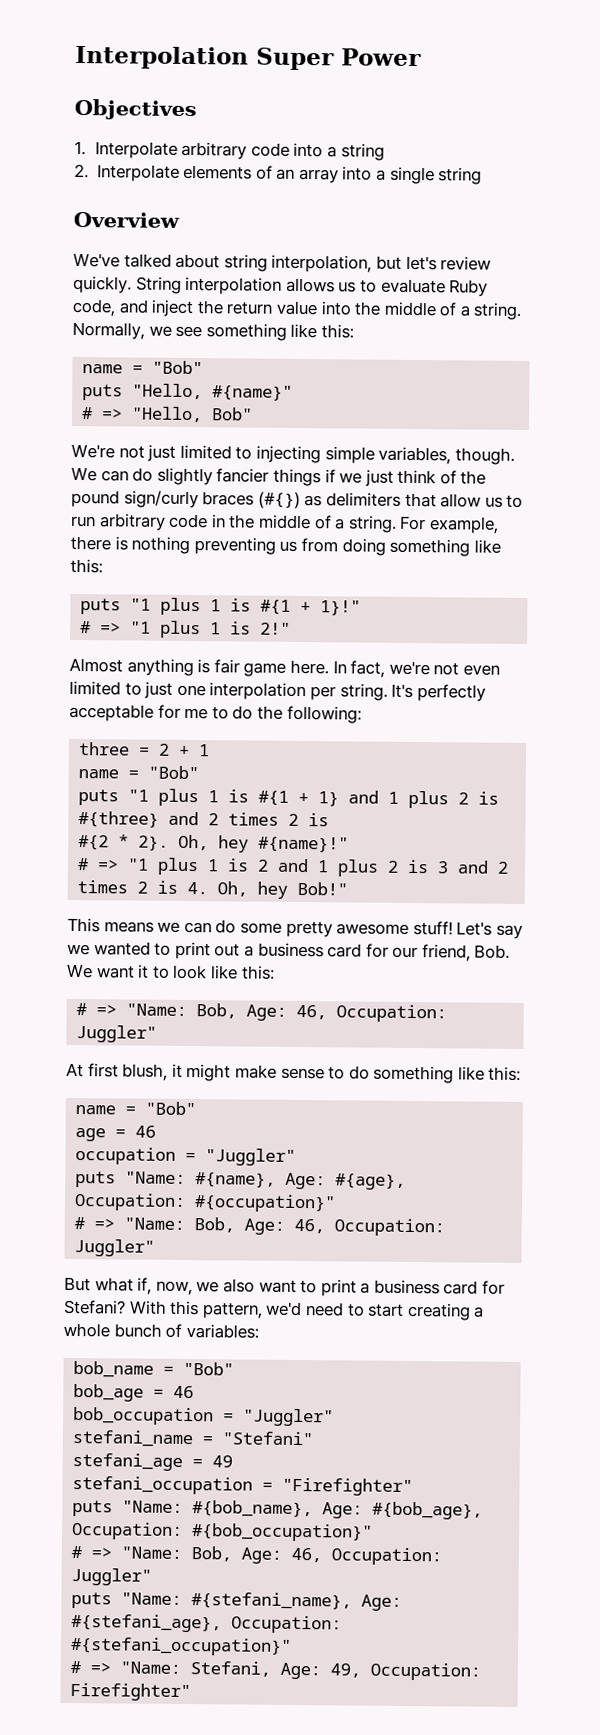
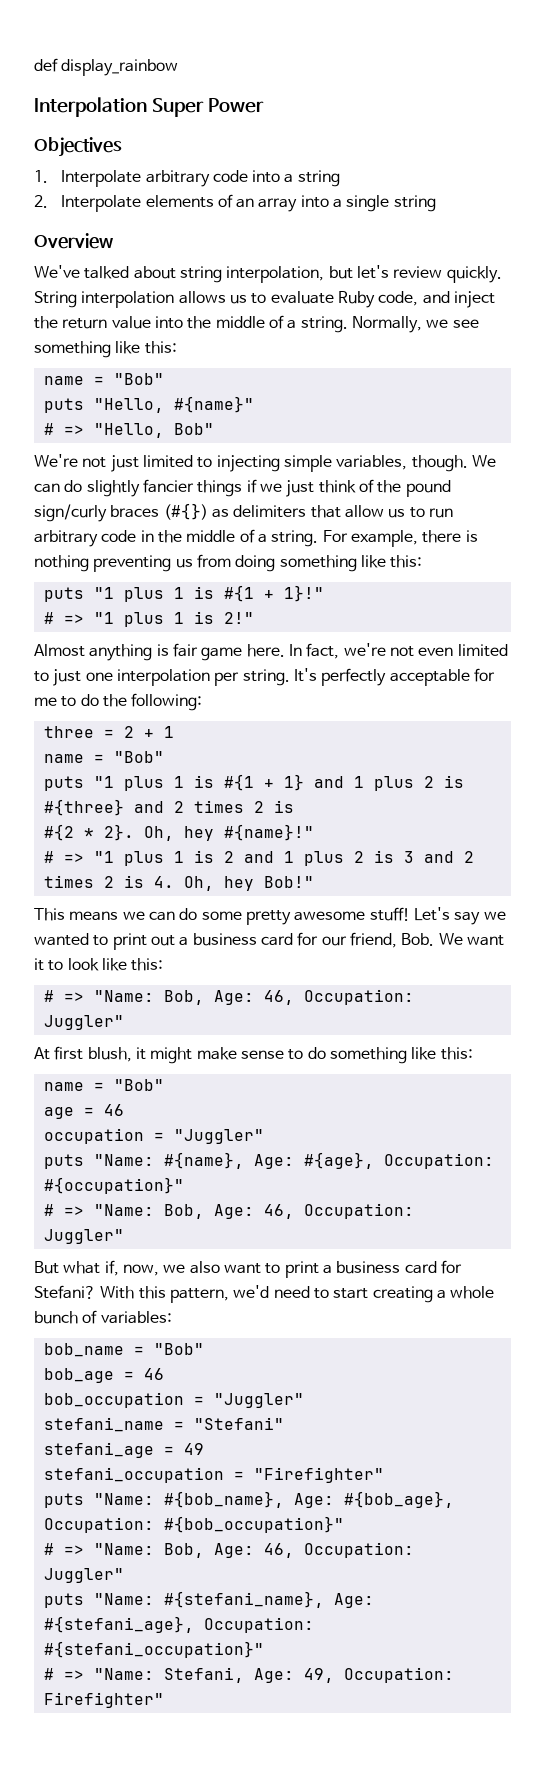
(75, 57) none -> [34,58,179,76] def display_rainbow //

